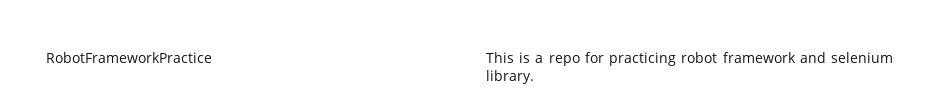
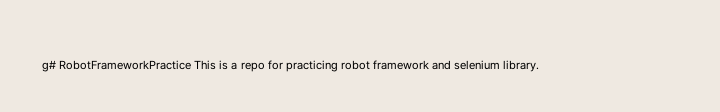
(46, 57) none -> [42,60,56,72] g#
(212, 57) // -> (192, 65) none

